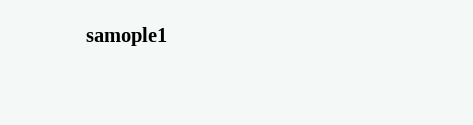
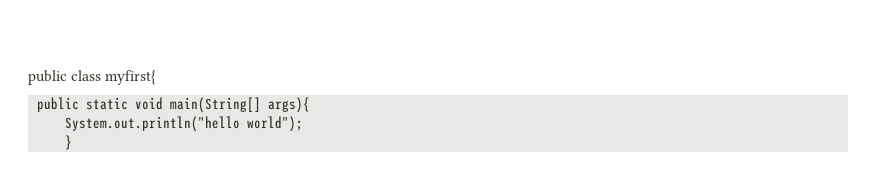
[86,27,167,46] samople1 -> [28,70,157,85] [37,97,311,113] [65,116,304,132] [65,135,73,150] public class myfirst{ // public static void main(String[] args){ // System.out.println("hello world"); // }

